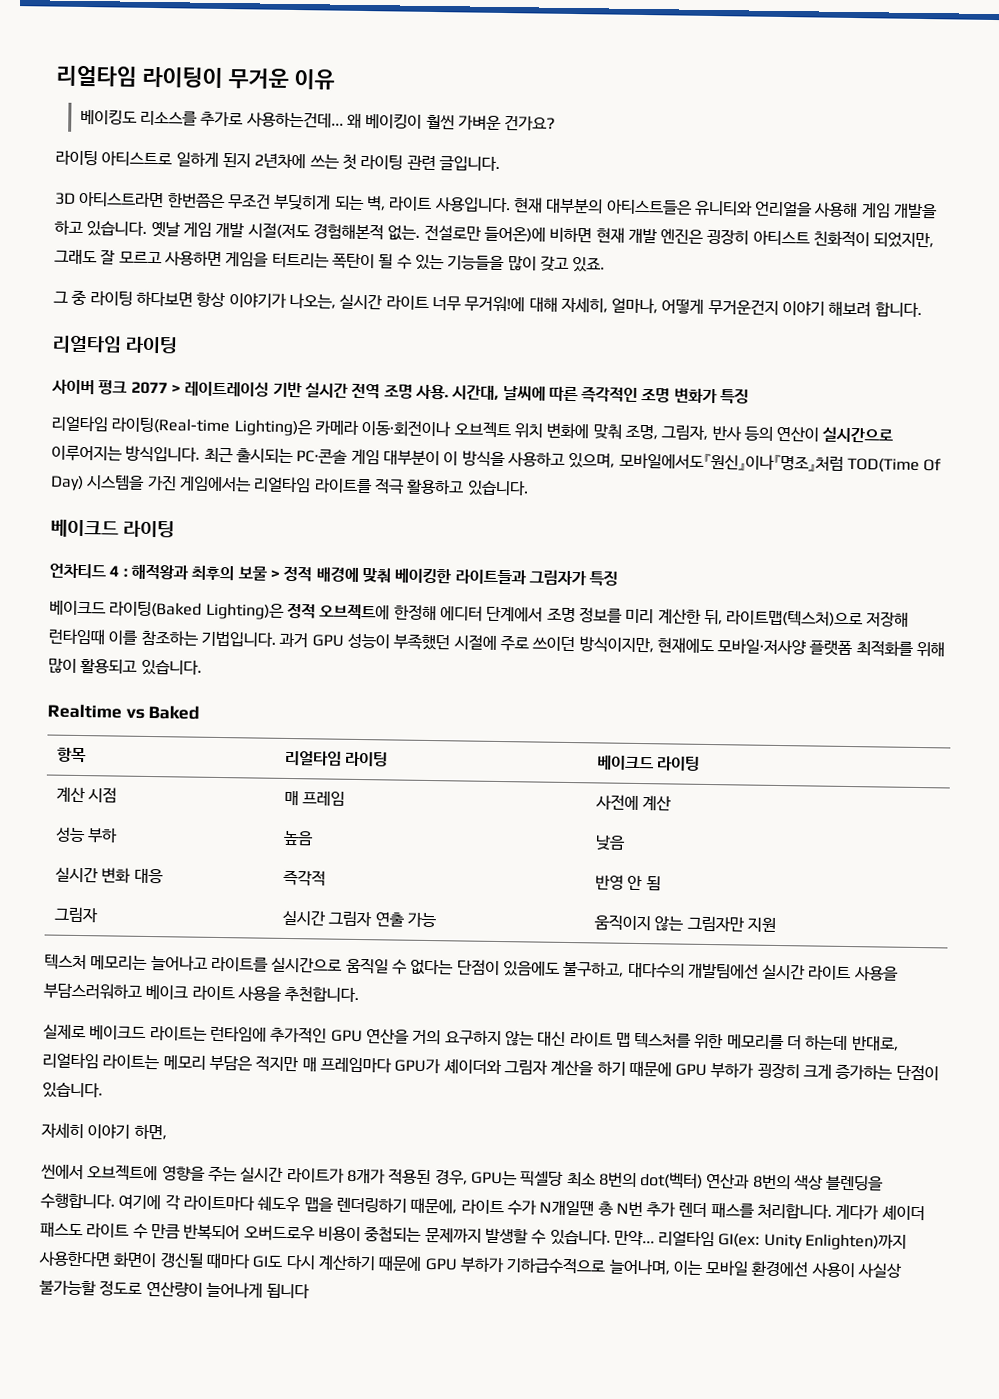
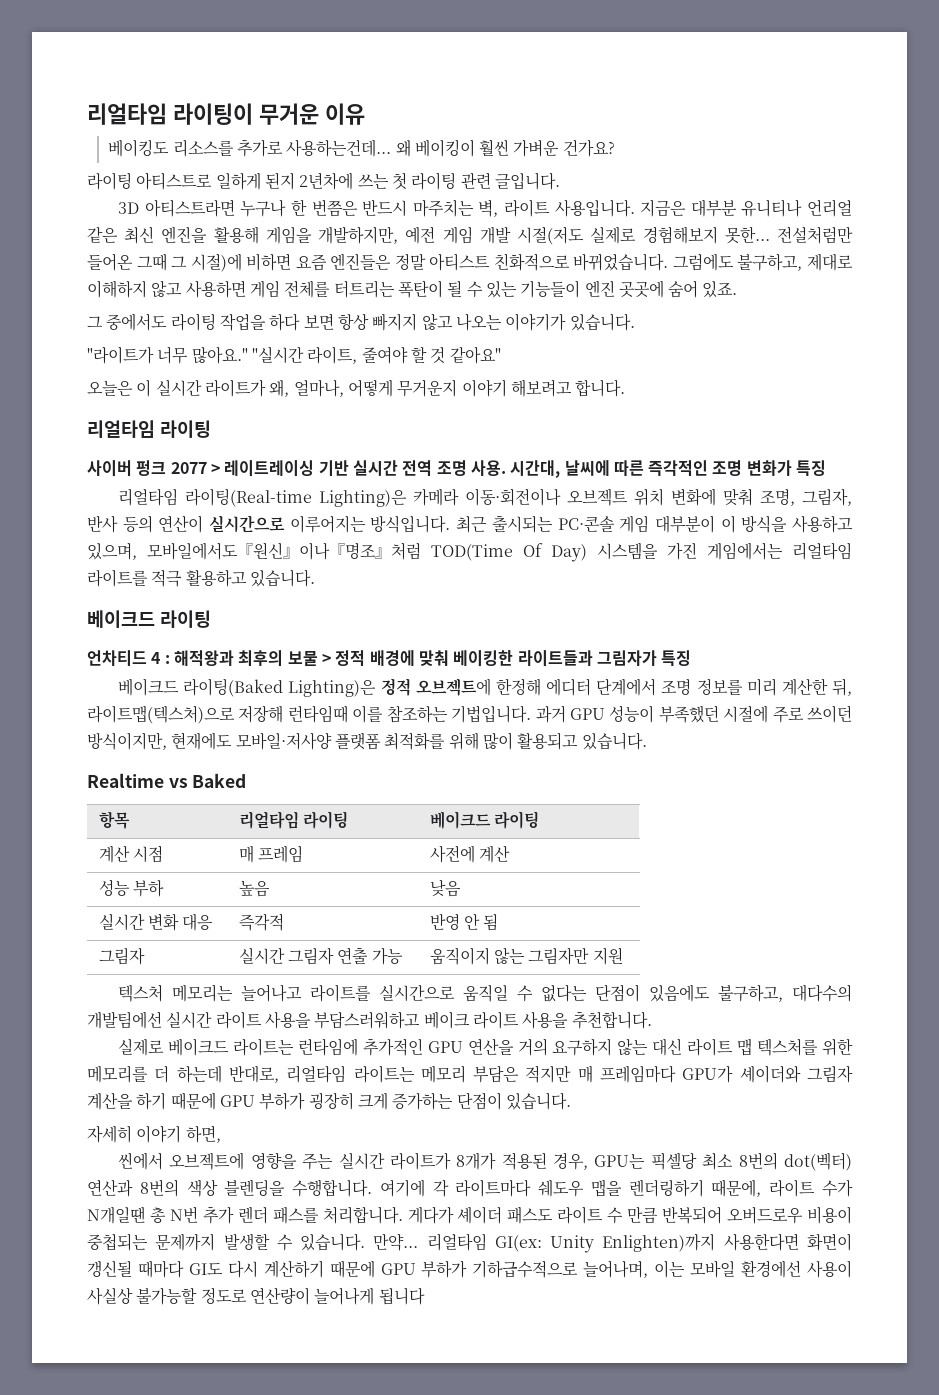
[167,192,939,219] [54,219,935,249] [54,249,270,267] 한번쯤은 무조건 부딪히게 되는 벽, 라이트 사용입니다. 현재 대부분의 아티스트들은 유니티와 언리얼을 사용해 게임 개발을 하고 있습니다. 옛날 게임 개발 시절(저도 경험해본적 없는. 전설로만 들어온)에 비하면 현재 개발 엔진은 굉장히 아티스트 친화적이 되었지만, 그래도 잘 모르고 사용하면 게임을 -> [240,199,853,217] [87,226,854,245] [87,253,854,272] [87,280,331,298] 누구나 한 번쯤은 반드시 마주치는 벽, 라이트 사용입니다. 지금은 대부분 유니티나 언리얼 같은 최신 엔진을 활용해 게임을 개발하지만, 예전 게임 개발 시절(저도 실제로 경험해보지 못한... 전설처럼만 들어온 그때 그 시절)에 비하면 요즘 엔진들은 정말 아티스트 친화적으로 바뀌었습니다. 그럼에도 불구하고, 제대로 이해하지 않고 사용하면 게임 전체를
[447,255,606,273] [53,289,872,318] 기능들을 많이 갖고 있죠. // 그 중 라이팅 하다보면 항상 이야기가 나오는, 실시간 라이트 너무 무거워!에 대해 자세히, 얼마나, 어떻게 무거운건지 이야기 해보려 -> [520,280,738,298] [87,313,635,331] [87,346,501,364] [87,379,572,397] 기능들이 엔진 곳곳에 숨어 있죠. // 그 중에서도 라이팅 작업을 하다 보면 항상 빠지지 않고 나오는 이야기가 있습니다. // "라이트가 너무 많아요." "실시간 라이트, 줄여야 할 것 같아요" // 오늘은 이 실시간 라이트가 왜, 얼마나, 어떻게 무거운지 이야기 해보려고

